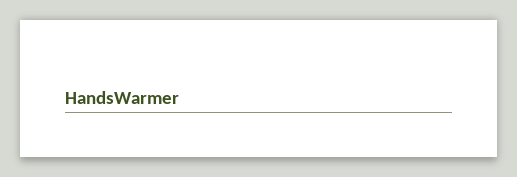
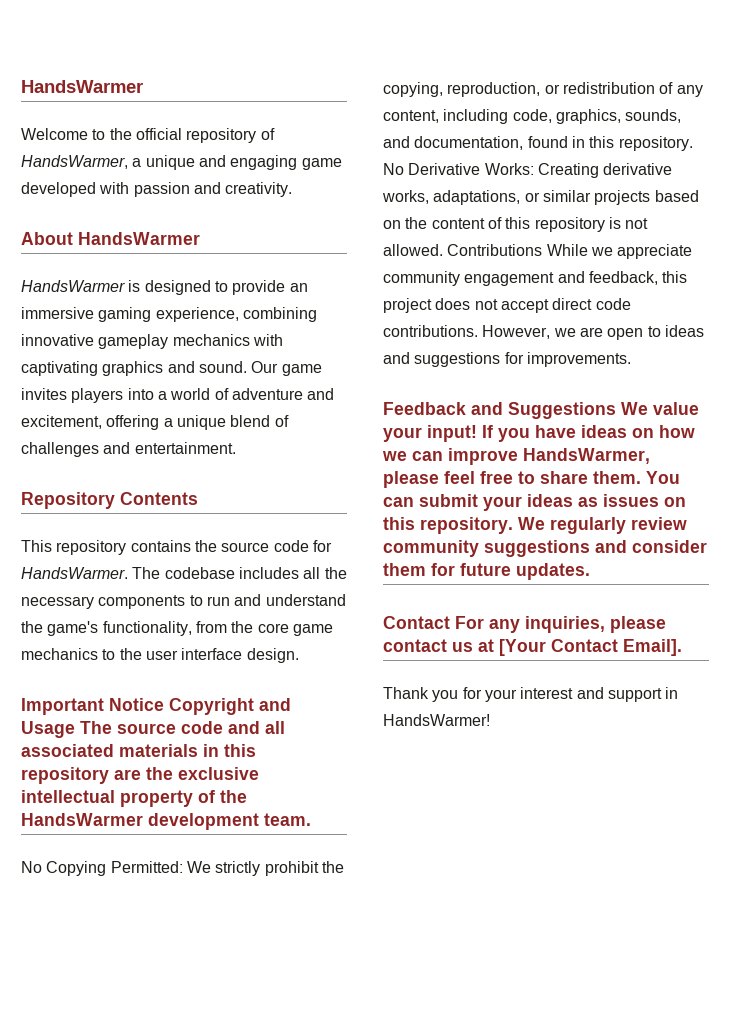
[65,91,179,104] HandsWarmer -> [21,80,143,93] [21,128,275,143] [21,155,342,170] [21,182,293,197] [21,232,200,245] [21,280,308,295] [21,307,317,322] [21,334,283,349] [21,361,322,376] [21,388,335,403] [21,415,289,430] [21,442,236,457] [21,492,198,509] [21,540,332,555] [21,567,347,579] [21,594,346,609] [21,621,333,636] [21,648,299,663] [21,698,291,715] [21,721,285,738] [21,744,256,757] [21,767,259,784] [21,790,247,807] [21,813,311,830] [21,861,344,876] [383,82,703,97] [383,109,682,124] [383,136,693,151] [383,163,673,178] [382,190,699,205] [383,217,649,232] [383,244,693,259] [383,271,688,286] [383,298,631,313] [383,325,704,340] [383,352,631,367] [383,402,699,419] [383,425,695,442] [382,448,650,465] [383,471,680,488] [383,494,686,511] [383,517,687,534] [383,540,707,557] [383,563,590,580] [383,616,666,633] [383,639,682,656] [383,687,679,702] [383,714,490,726] HandsWarmer // Welcome to the official repository of HandsWarmer, a unique and engaging game developed with passion and creativity. // About HandsWarmer // HandsWarmer is designed to provide an immersive gaming experience, combining innovative gameplay mechanics with captivating graphics and sound. Our game invites players into a world of adventure and excitement, offering a unique blend of challenges and entertainment. // Repository Contents // This repository contains the source code for HandsWarmer. The codebase includes all the necessary components to run and understand the game's functionality, from the core game mechanics to the user interface design. // Important Notice Copyright and Usage The source code and all associated materials in this repository are the exclusive intellectual property of the HandsWarmer development team. // No Copying Permitted: We strictly prohibit the copying, reproduction, or redistribution of any content, including code, graphics, sounds, and documentation, found in this repository. No Derivative Works: Creating derivative works, adaptations, or similar projects based on the content of this repository is not allowed. Contributions While we appreciate community engagement and feedback, this project does not accept direct code contributions. However, we are open to ideas and suggestions for improvements. // Feedback and Suggestions We value your input! If you have ideas on how we can improve HandsWarmer, please feel free to share them. You can submit your ideas as issues on this repository. We regularly review community suggestions and consider them for future updates. // Contact For any inquiries, please contact us at [Your Contact Email]. // Thank you for your interest and support in HandsWarmer!

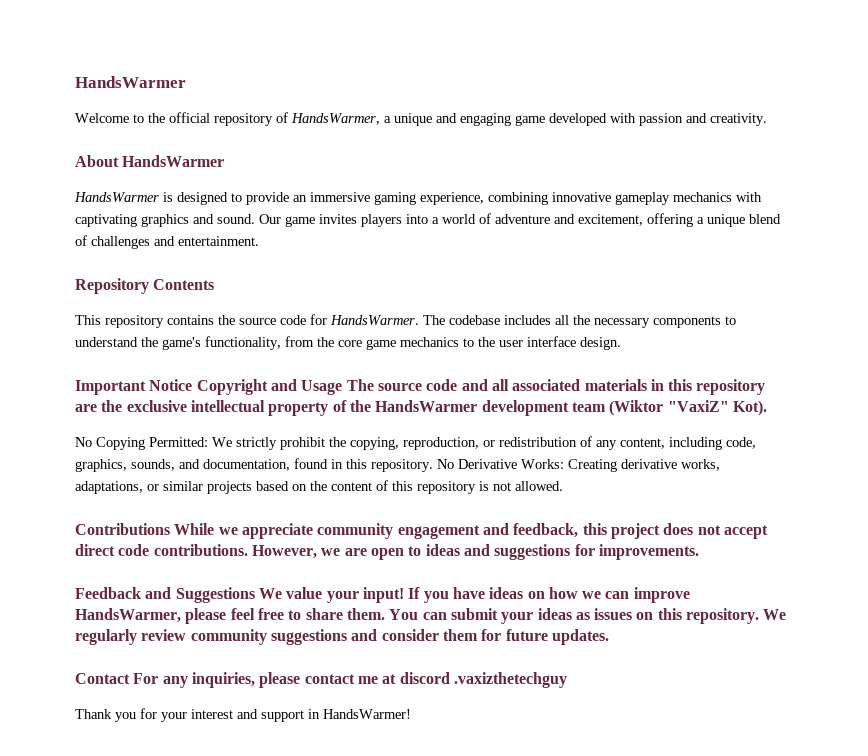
[206,594,262,606] run and -> (736, 320) none
[264,813,311,826] team. -> [571,400,767,416] team (Wiktor "VaxiZ" Kot).
(443, 250) none -> (563, 486) //
[452,639,682,656] us at [Your Contact Email]. -> [357,672,567,688] me at discord .vaxizthetechguy

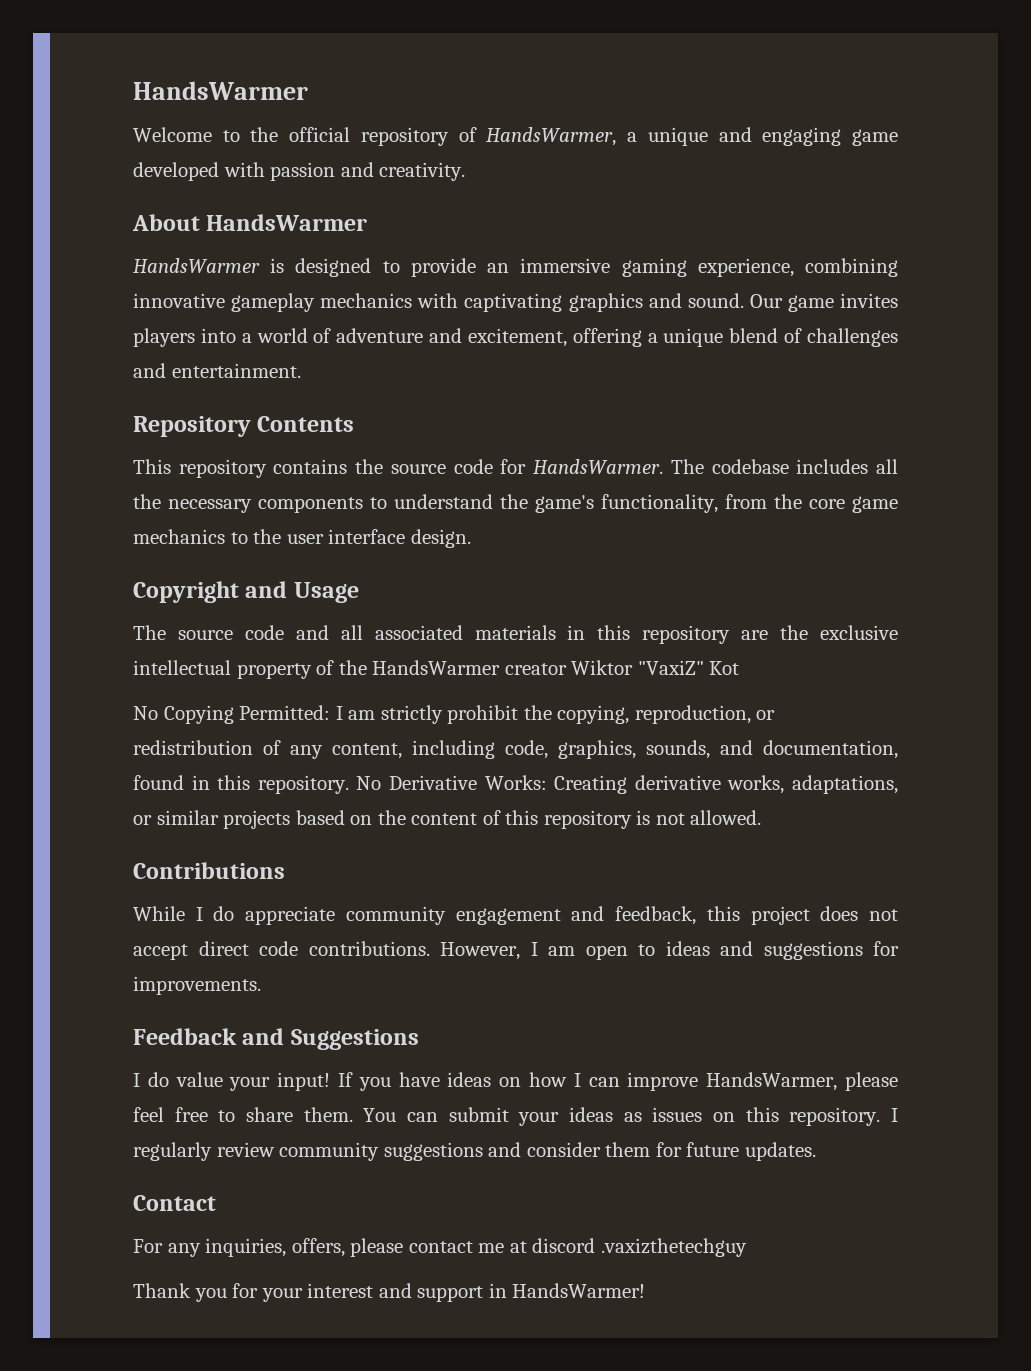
[75,379,193,395] Important Notice -> (471, 538) none
(343, 387) none -> (359, 592) //
[481,400,767,416] development team (Wiktor "VaxiZ" Kot). -> [504,660,740,675] creator Wiktor "VaxiZ" Kot
[212,437,232,447] We -> [335,706,376,720] I am
[174,523,238,535] While we -> [133,906,235,921] // While I do
[321,548,367,556] we are -> [530,942,575,956] I am
[258,588,282,599] We -> [133,1072,169,1087] // I do
[582,591,602,599] we -> [573,1073,581,1087] I
[763,609,787,620] We -> [890,1108,898,1122] I
(130, 678) none -> (216, 1203) //
(255, 680) none -> [291,1238,345,1257] offers,

